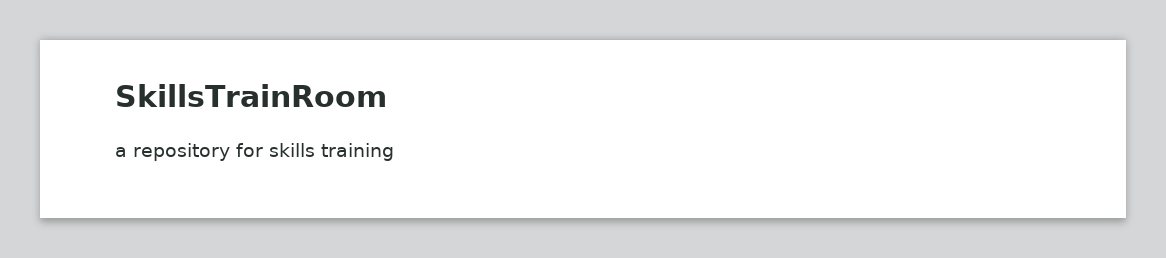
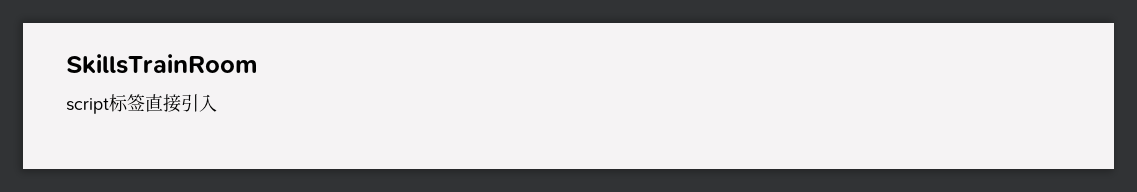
[115,143,394,161] a repository for skills training -> [66,94,217,114] script标签直接引入

